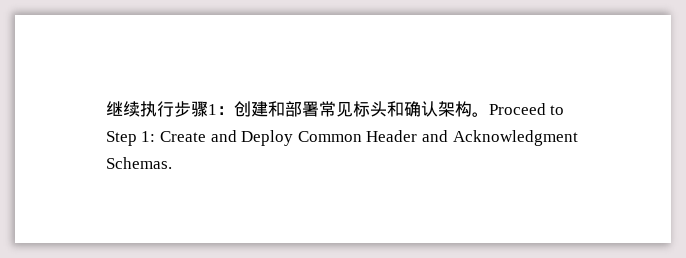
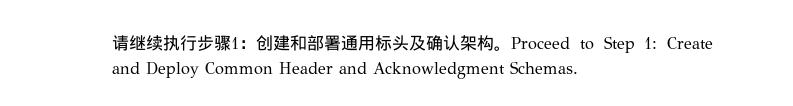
(105, 108) none -> [112,35,130,51] 请
[318,101,404,117] 常见标头和 -> [341,35,427,51] 通用标头及

